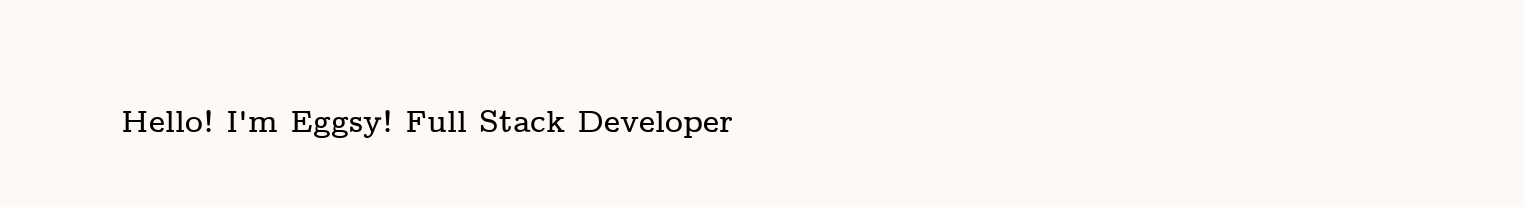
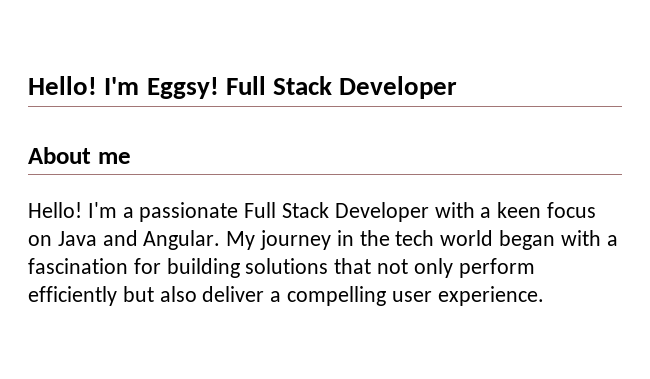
(733, 124) none -> [28,147,131,164] [28,202,597,222] [28,230,618,250] [28,258,535,278] [28,286,544,306] // About me // Hello! I'm a passionate Full Stack Developer with a keen focus on Java and Angular. My journey in the tech world began with a fascination for building solutions that not only perform efficiently but also deliver a compelling user experience.

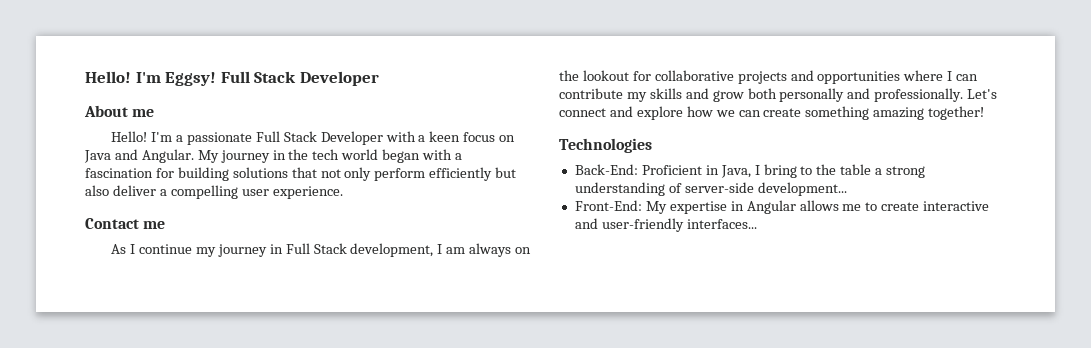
(544, 296) none -> [85,218,166,229] [111,243,532,257] [559,70,979,84] [559,88,998,102] [559,106,985,120] [559,138,652,153] [574,164,926,178] [574,182,847,196] [574,200,990,214] [574,218,757,232] // Contact me // As I continue my journey in Full Stack development, I am always on the lookout for collaborative projects and opportunities where I can contribute my skills and grow both personally and professionally. Let's connect and explore how we can create something amazing together! // Technologies // Back-End: Proficient in Java, I bring to the table a strong understanding of server-side development... // Front-End: My expertise in Angular allows me to create interactive and user-friendly interfaces...

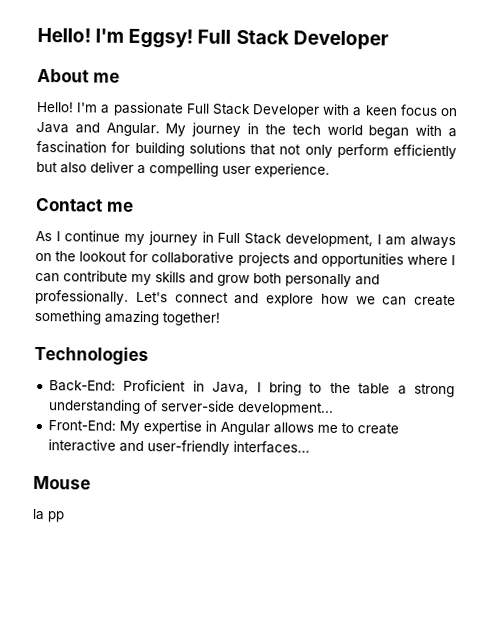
(757, 224) none -> [33,475,91,490] [32,508,64,523] // Mouse // la pp

